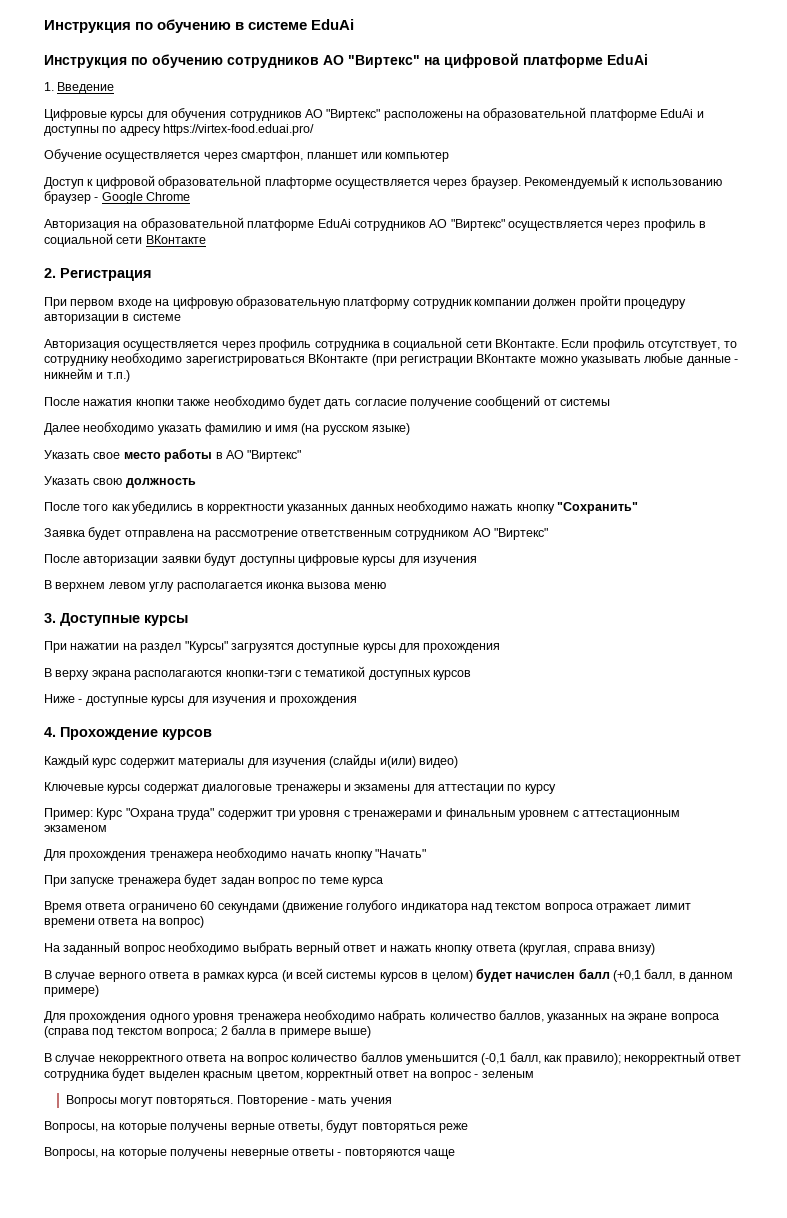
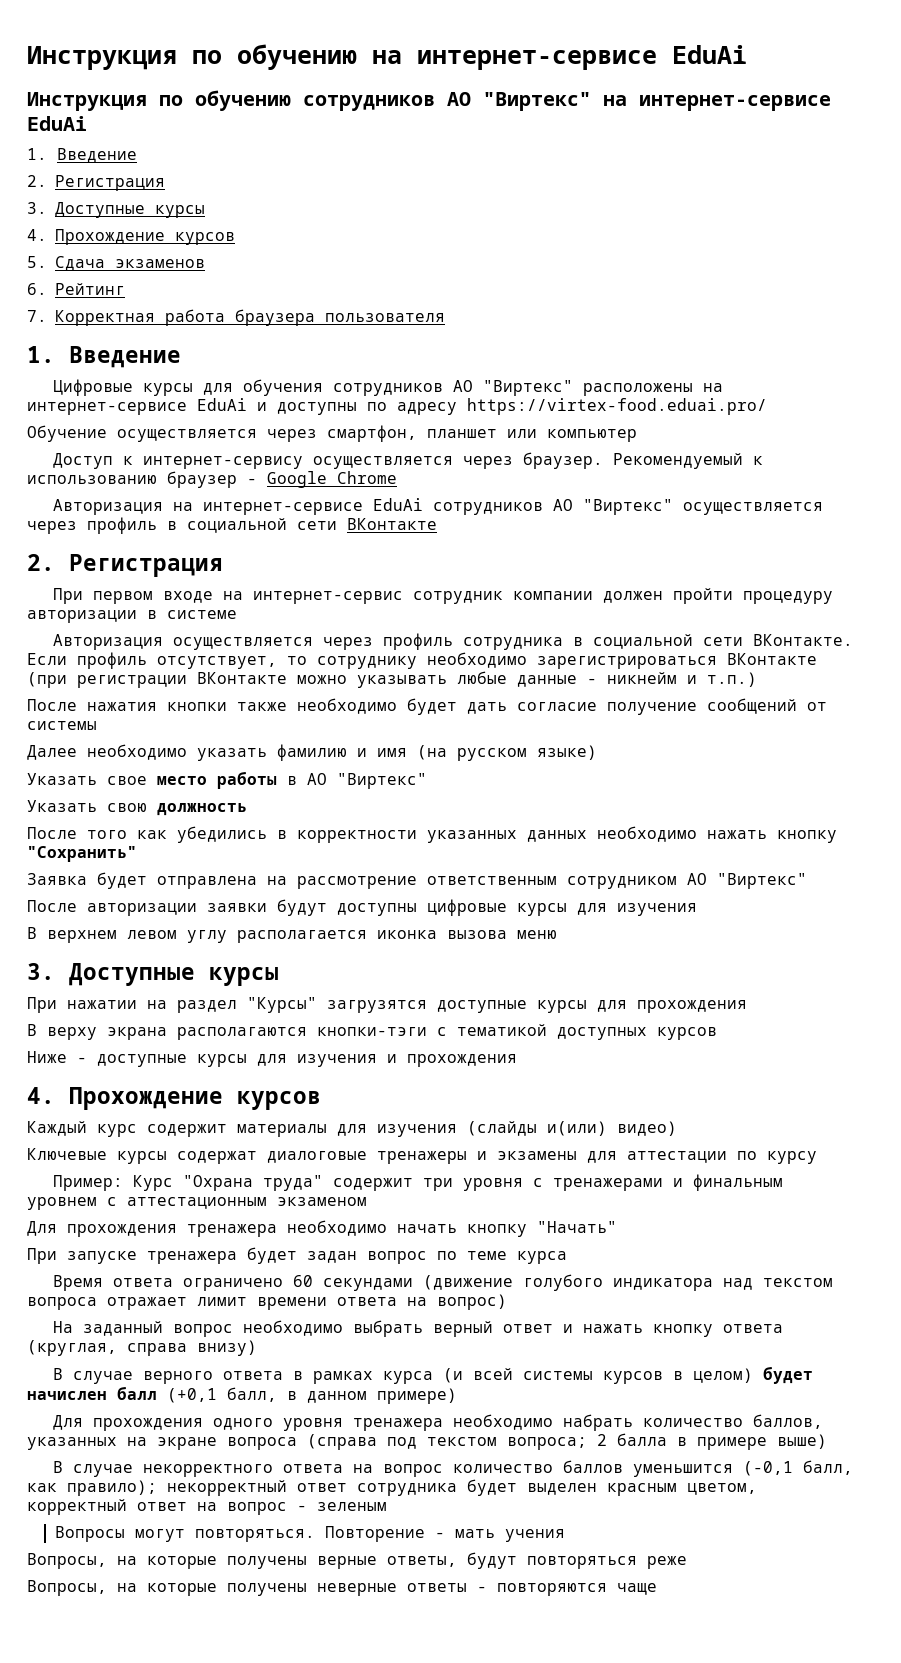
[44,19,308,33] Инструкция по обучению в системе -> [27,44,657,70] Инструкция по обучению на интернет-сервисе
[444,53,603,68] цифровой платформе -> [639,95,831,111] интернет-сервисе
(115, 88) none -> [27,175,166,191] [27,202,206,218] [27,229,236,245] [27,256,206,271] [27,283,126,295] [27,309,446,326] [27,346,181,368] // 2. Регистрация // 3. Доступные курсы // 4. Прохождение курсов // 5. Сдача экзаменов // 6. Рейтинг // 7. Корректная работа браузера пользователя // 1. Введение
[483,107,657,121] образовательной платформе -> [27,402,187,415] интернет-сервисе
[95,175,332,189] цифровой образовательной плафторме -> [142,456,303,469] интернет-сервису
[140,217,315,231] образовательной платформе -> [202,502,363,515] интернет-сервисе
[172,296,411,309] цифровую образовательную платформу -> [252,591,403,604] интернет-сервис

